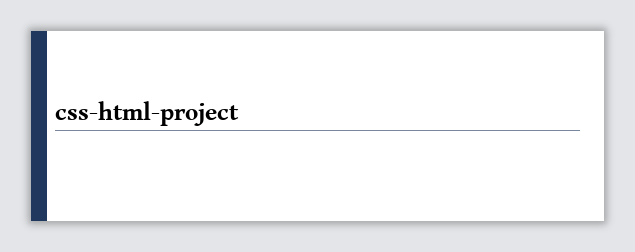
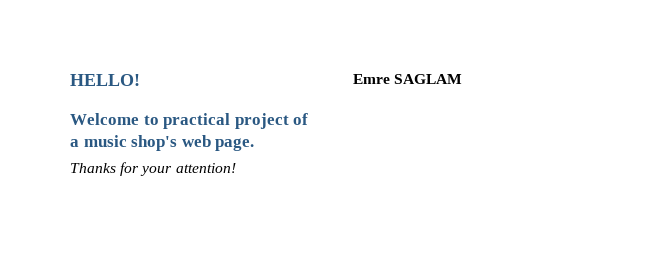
[55,101,239,126] css-html-project -> [70,74,140,86] [70,113,309,129] [70,135,255,151] [70,162,236,176] [353,74,463,84] HELLO! // Welcome to practical project of a music shop's web page. // Thanks for your attention! // Emre SAGLAM

